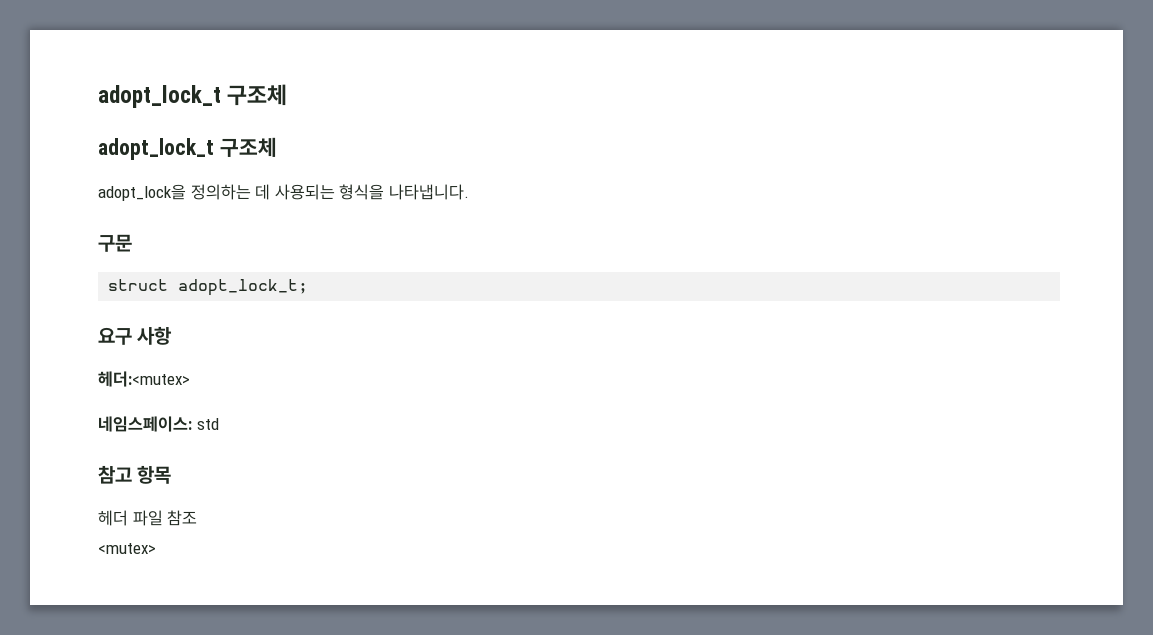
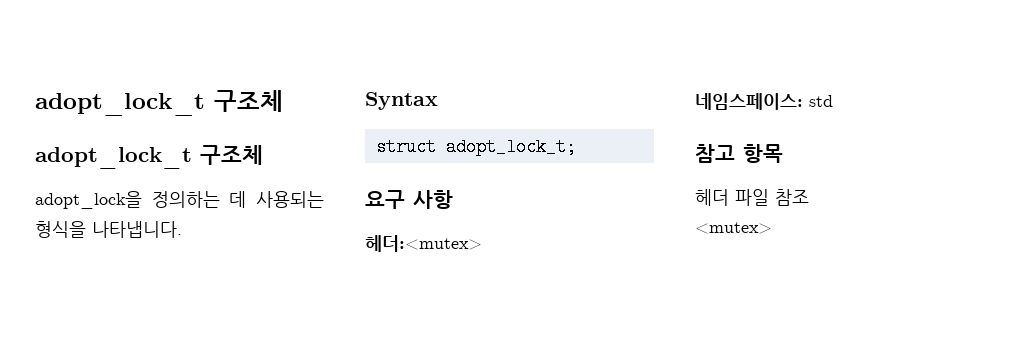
[98,234,132,252] 구문 -> [365,92,438,110] Syntax

